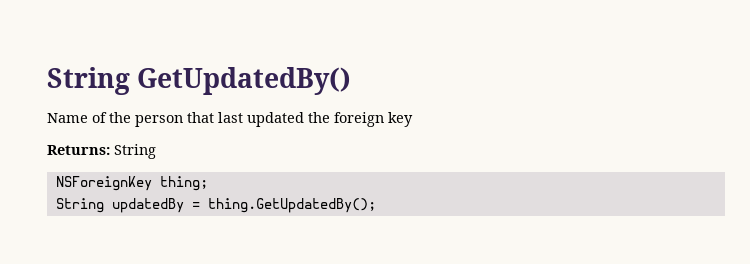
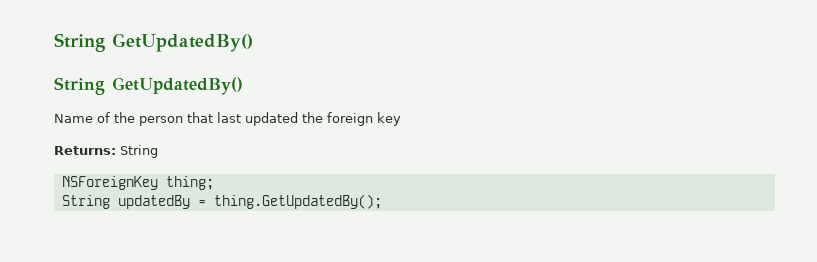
[47,67,352,95] String GetUpdatedBy() -> [54,33,253,52] [54,77,243,95] String GetUpdatedBy() // String GetUpdatedBy()

